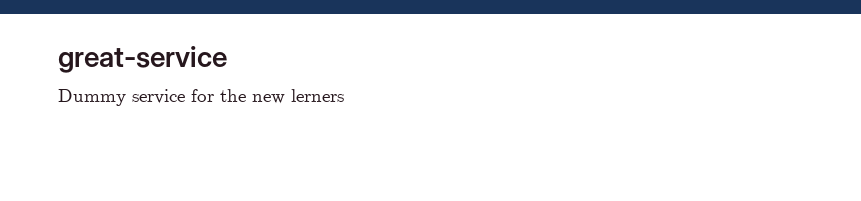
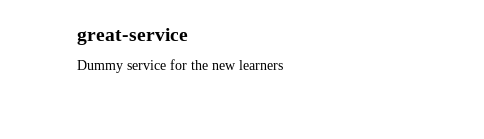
[291,89,344,102] lerners -> [239,60,283,70] learners

